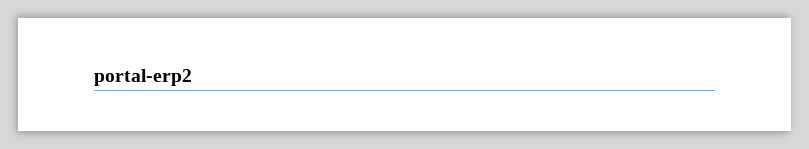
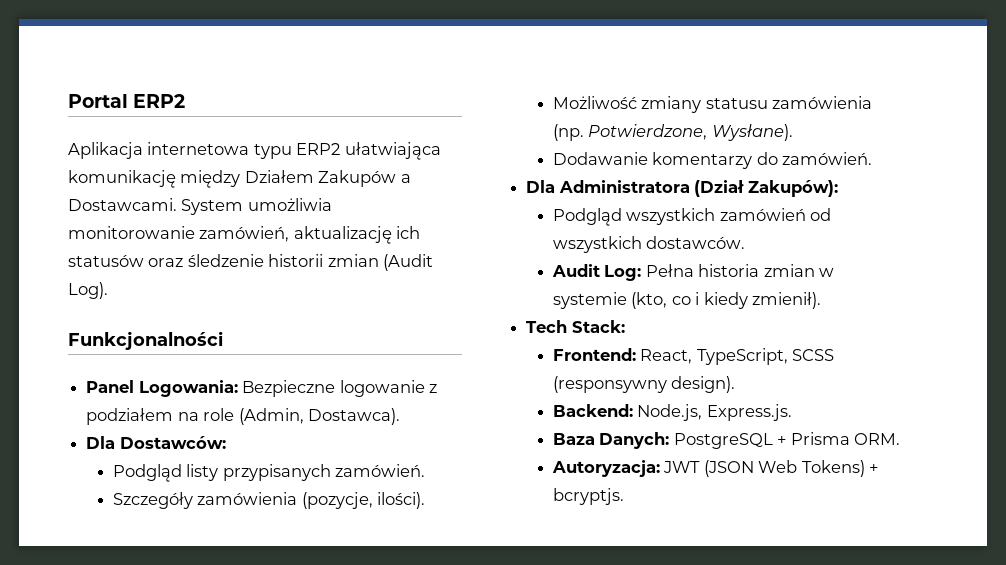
[94,69,192,86] portal-erp2 -> [68,94,186,108] [68,142,441,160] [68,170,411,188] [68,198,332,215] [68,226,421,244] [68,254,434,271] [68,282,108,299] [68,331,223,350] [86,380,437,397] [86,408,400,425] [86,436,226,449] [112,464,426,482] [112,492,426,509] [552,96,873,113] [552,124,793,141] [552,152,873,169] [526,180,838,197] [552,208,832,226] [552,236,746,253] [551,264,835,281] [552,292,822,309] [526,320,625,333] [552,348,835,365] [552,376,736,393] [552,404,792,421] [552,432,901,449] [551,460,879,477] [552,488,624,505] Portal ERP2 // Aplikacja internetowa typu ERP2 ułatwiająca komunikację między Działem Zakupów a Dostawcami. System umożliwia monitorowanie zamówień, aktualizację ich statusów oraz śledzenie historii zmian (Audit Log). // Funkcjonalności // Panel Logowania: Bezpieczne logowanie z podziałem na role (Admin, Dostawca). // Dla Dostawców: // Podgląd listy przypisanych zamówień. // Szczegóły zamówienia (pozycje, ilości). // Możliwość zmiany statusu zamówienia (np. Potwierdzone, Wysłane). // Dodawanie komentarzy do zamówień. // Dla Administratora (Dział Zakupów): // Podgląd wszystkich zamówień od wszystkich dostawców. // Audit Log: Pełna historia zmian w systemie (kto, co i kiedy zmienił). // Tech Stack: // Frontend: React, TypeScript, SCSS (responsywny design). // Backend: Node.js, Express.js. // Baza Danych: PostgreSQL + Prisma ORM. // Autoryzacja: JWT (JSON Web Tokens) + bcryptjs.

